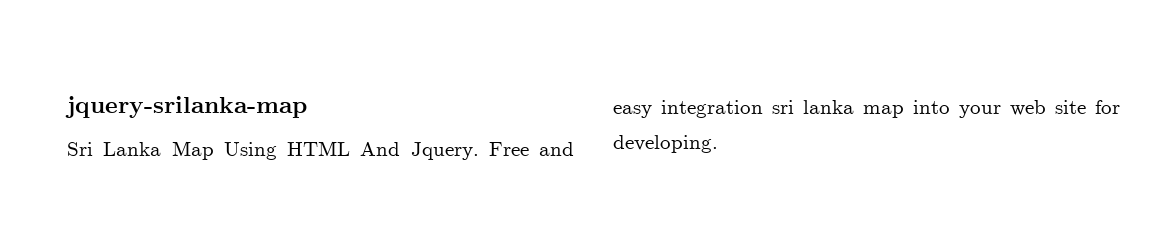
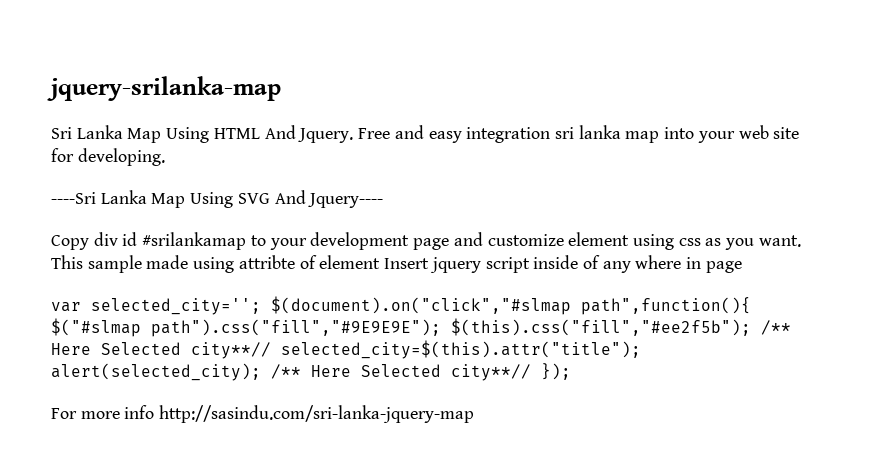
(718, 144) none -> [51,190,384,208] [51,232,801,250] [51,255,742,273] [51,296,751,315] [51,318,791,337] [51,340,641,359] [51,363,571,381] [51,405,475,423] // ----Sri Lanka Map Using SVG And Jquery---- // Copy div id #srilankamap to your development page and customize element using css as you want. This sample made using attribte of element Insert jquery script inside of any where in page // var selected_city=''; $(document).on("click","#slmap path",function(){ $("#slmap path").css("fill","#9E9E9E"); $(this).css("fill","#ee2f5b"); /** Here Selected city**// selected_city=$(this).attr("title"); alert(selected_city); /** Here Selected city**// }); // For more info http://sasindu.com/sri-lanka-jquery-map

